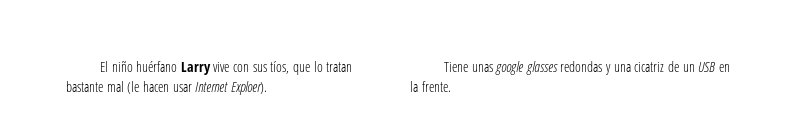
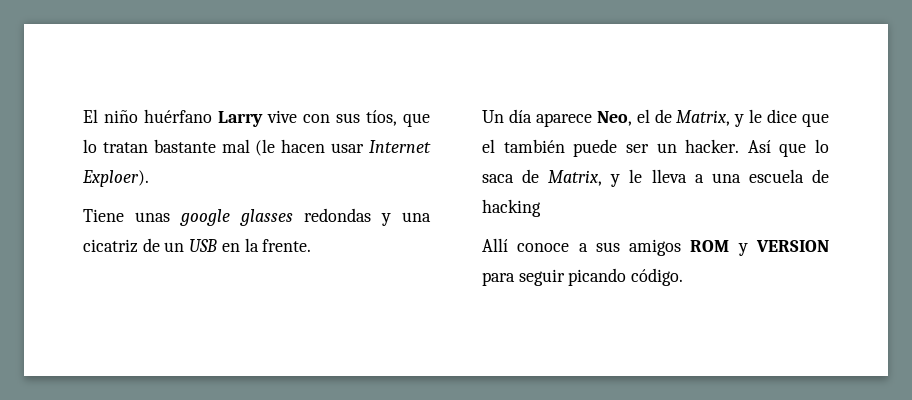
(451, 86) none -> [482,109,829,127] [482,139,829,157] [482,169,829,187] [482,199,541,217] [482,238,829,256] [482,268,684,286] // Un día aparece Neo, el de Matrix, y le dice que el también puede ser un hacker. Así que lo saca de Matrix, y le lleva a una escuela de hacking // Allí conoce a sus amigos ROM y VERSION para seguir picando código.

